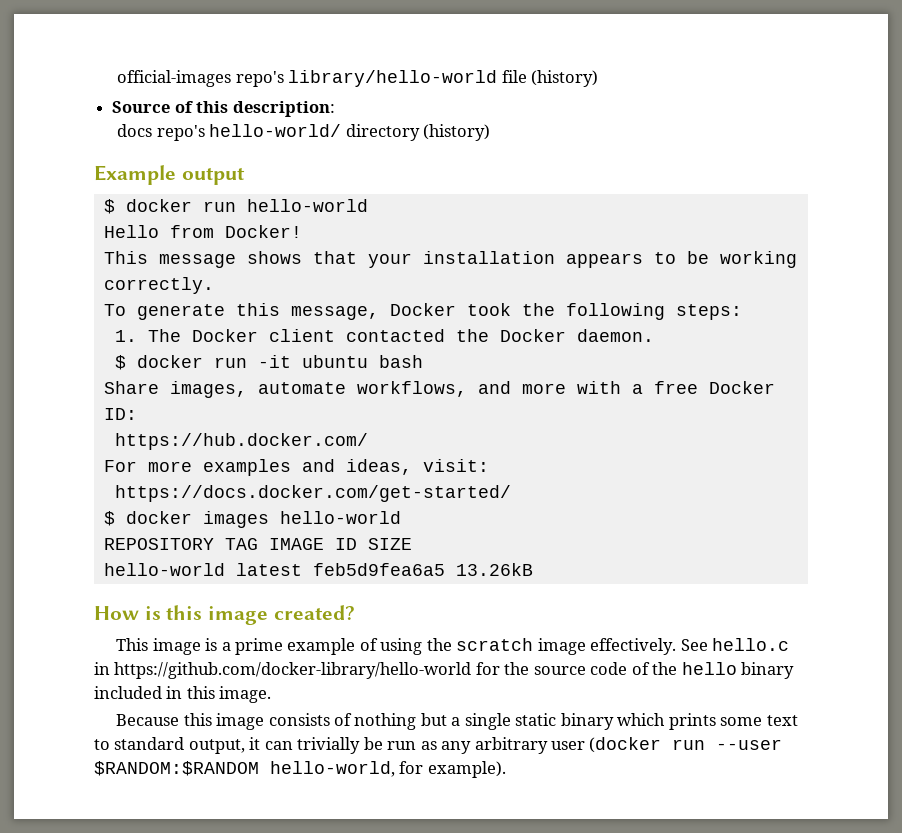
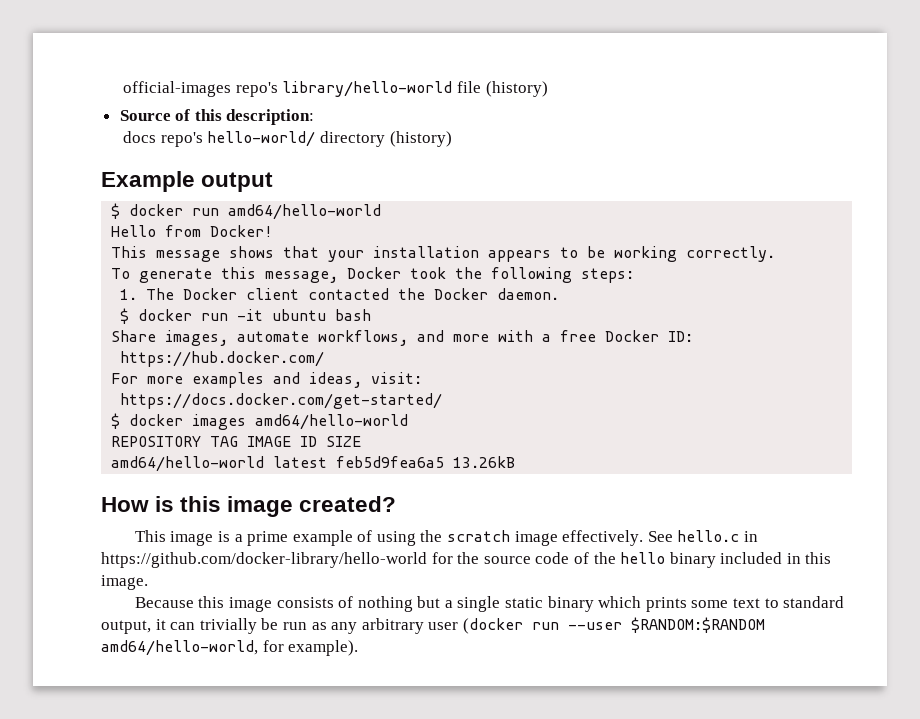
[246,199,368,212] hello-world -> [228,204,382,220] amd64/hello-world
[279,511,401,524] hello-world -> [255,414,409,430] amd64/hello-world
[103,563,225,576] hello-world -> [111,456,265,472] amd64/hello-world
[270,761,395,777] hello-world, -> [101,640,258,656] amd64/hello-world,

